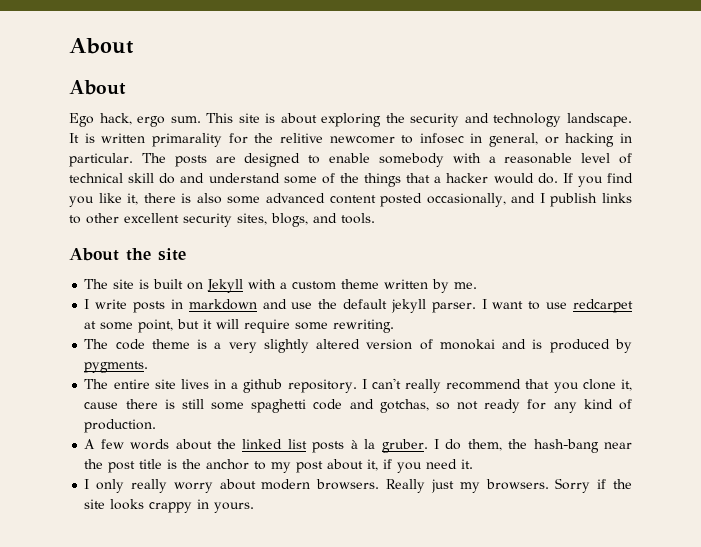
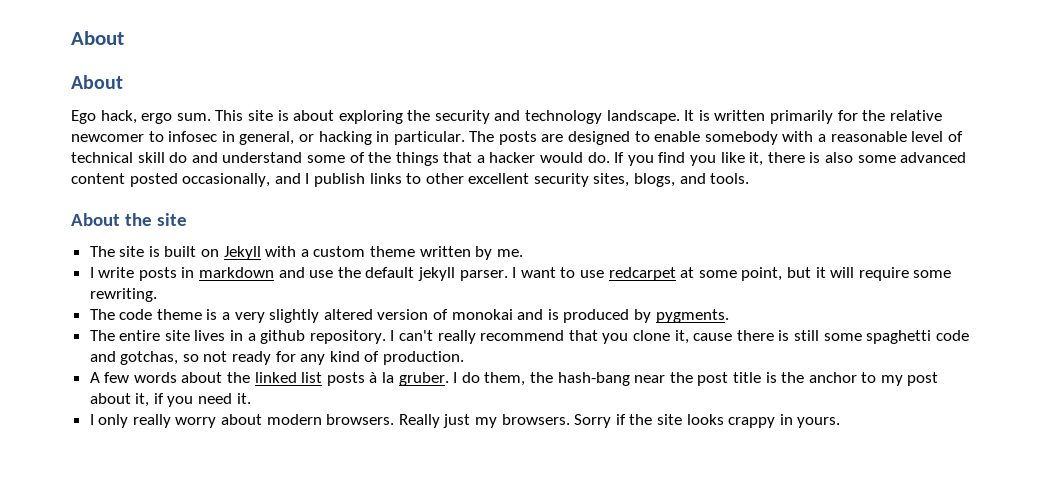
[151,133,222,147] primarality -> [770,110,834,124] primarily
[279,133,323,143] relitive -> [889,110,942,121] relative

